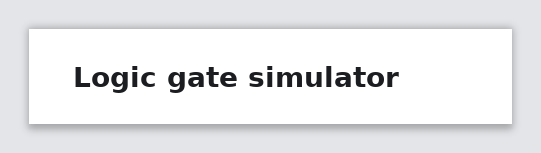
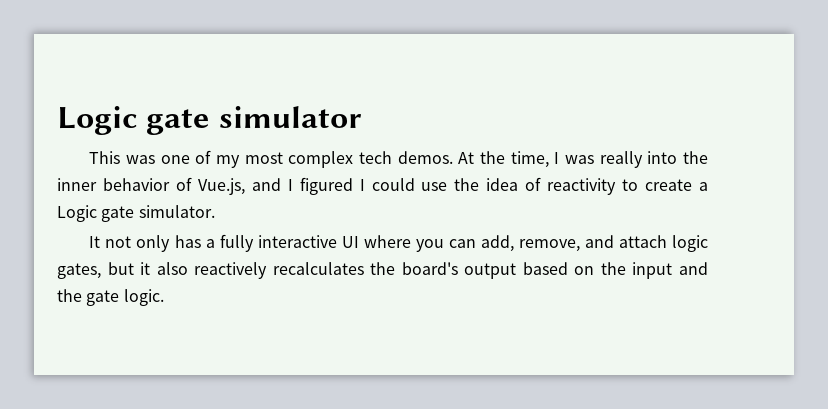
(399, 76) none -> [89,150,708,168] [57,177,708,195] [57,205,215,222] [89,234,709,252] [57,262,709,279] [57,289,164,306] // This was one of my most complex tech demos. At the time, I was really into the inner behavior of Vue.js, and I figured I could use the idea of reactivity to create a Logic gate simulator. // It not only has a fully interactive UI where you can add, remove, and attach logic gates, but it also reactively recalculates the board's output based on the input and the gate logic.

